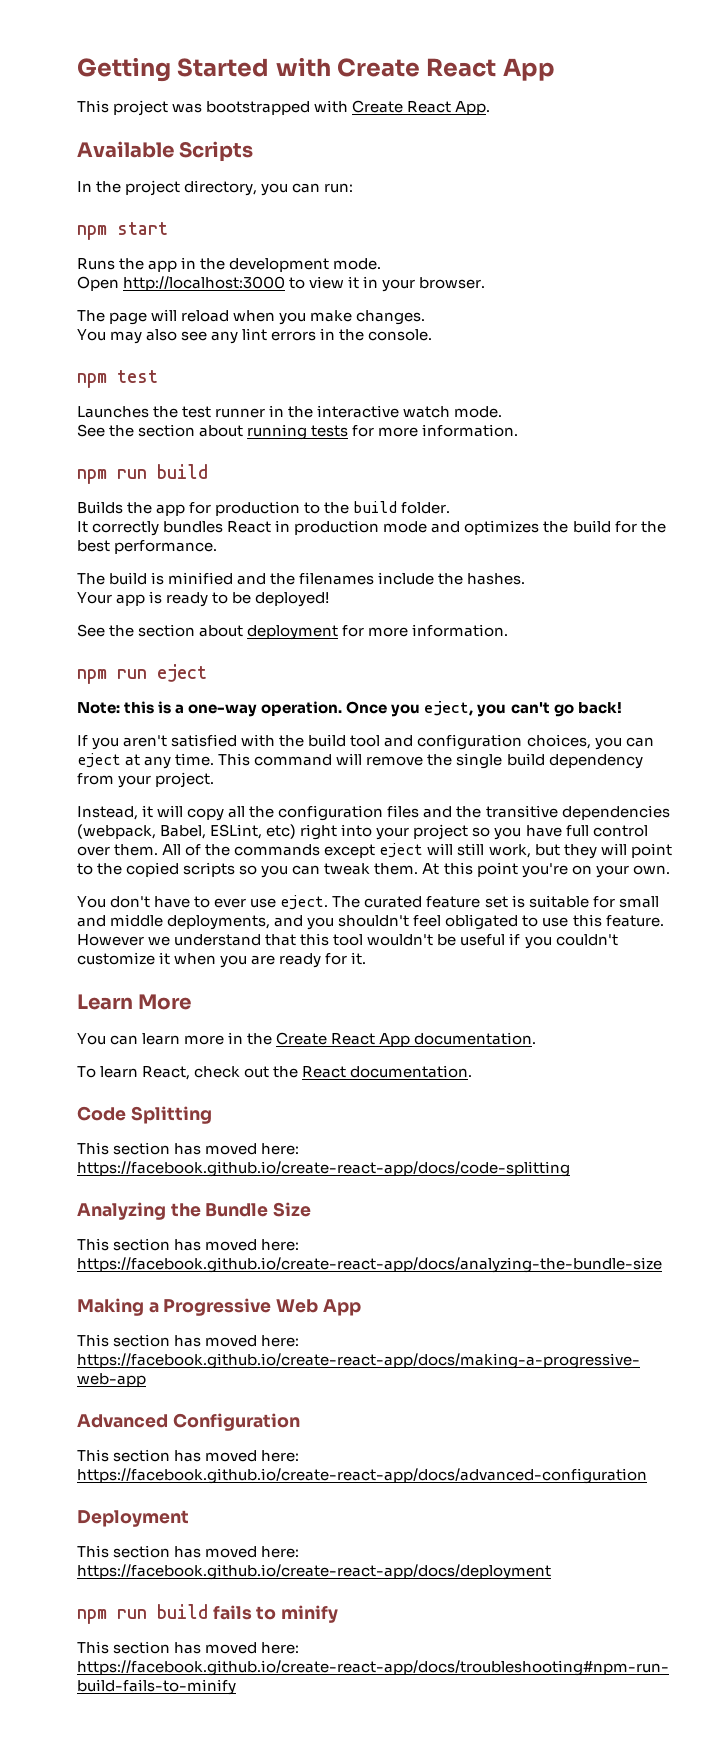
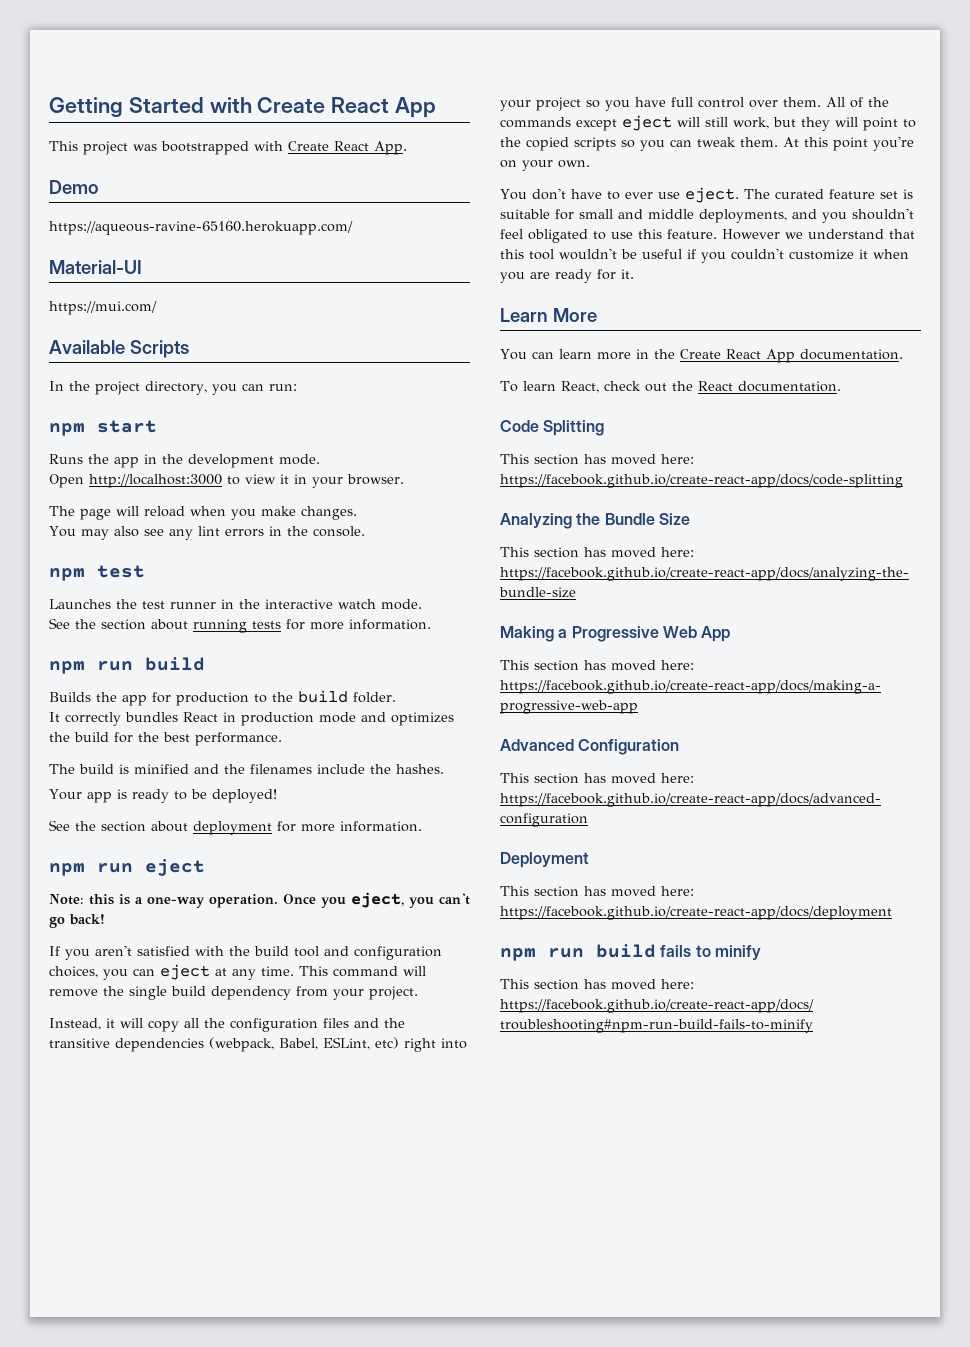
(491, 108) none -> [49,180,99,194] [49,221,353,235] [49,260,142,274] [49,301,157,315] // Demo // https://aqueous-ravine-65160.herokuapp.com/ // Material-UI // https://mui.com/

